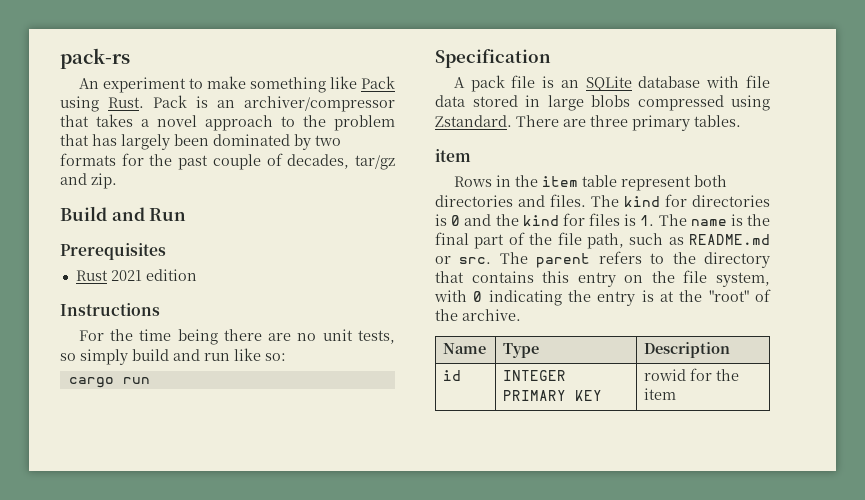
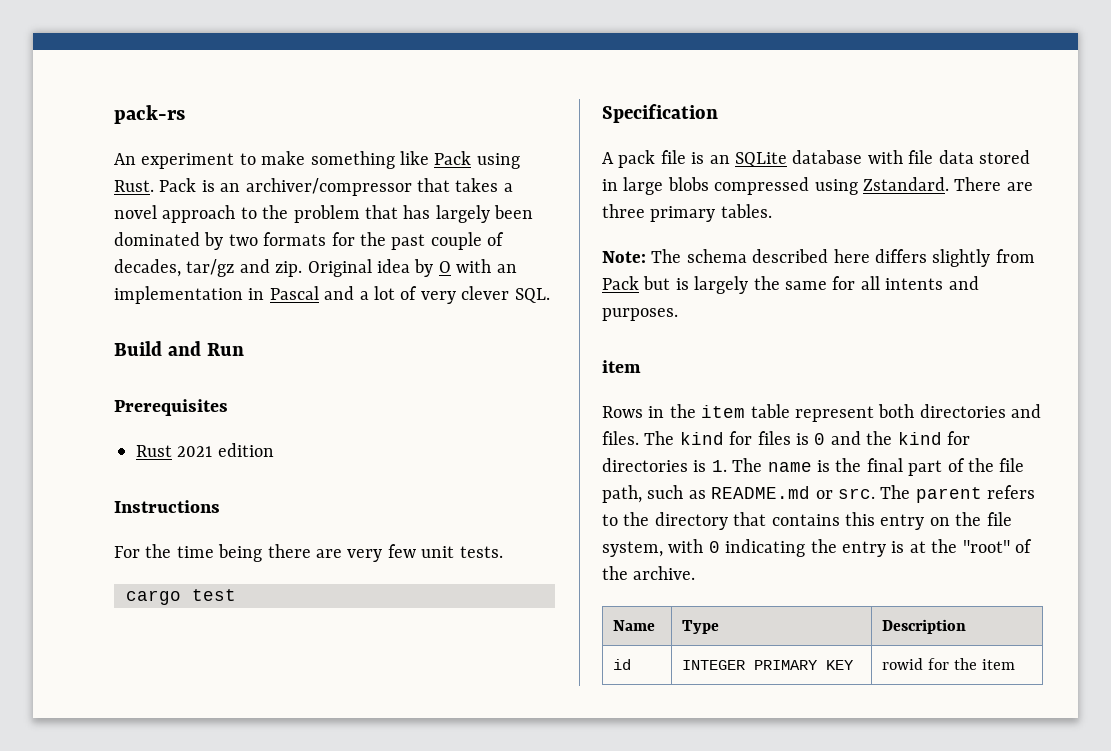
(117, 181) none -> [307,259,517,277] [114,286,550,304] Original idea by O with an implementation in Pascal and a lot of very clever SQL.
[297,329,396,344] [60,348,286,365] no unit tests, so simply build and run like so: -> [347,544,503,562] very few unit tests.
[122,377,150,384] run -> [192,589,236,601] test
(741, 121) none -> [602,249,1035,267] [602,276,979,294] [602,308,678,321] // Note: The schema described here differs slightly from Pack but is largely the same for all intents and purposes.
[692,195,770,207] directories -> [757,431,791,445] files
[589,213,620,226] files -> [602,458,688,472] directories

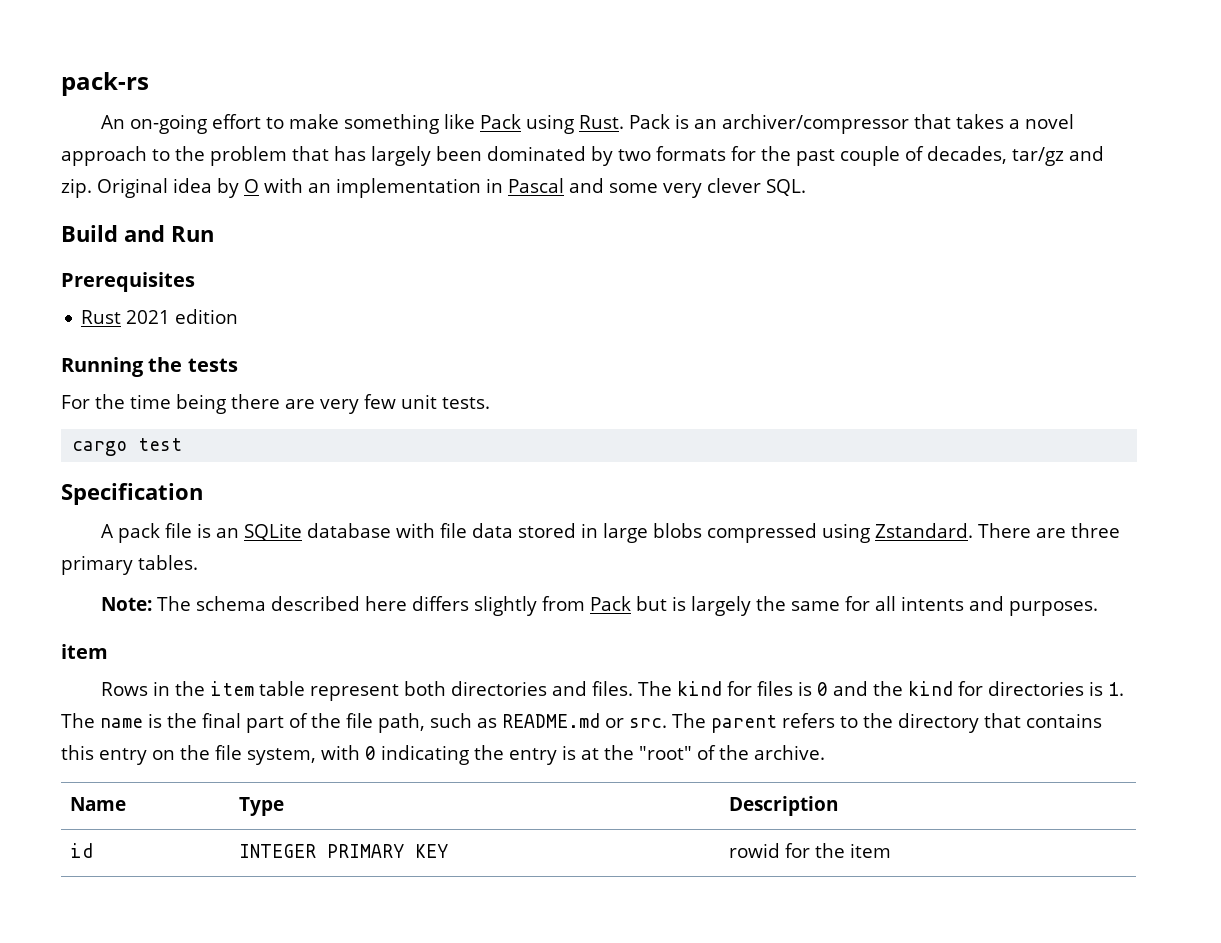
[141,153,235,169] experiment -> [129,114,261,134] on-going effort
[359,286,418,300] a lot of -> [609,183,658,193] some
[114,500,220,513] Instructions -> [61,357,238,377] Running the tests

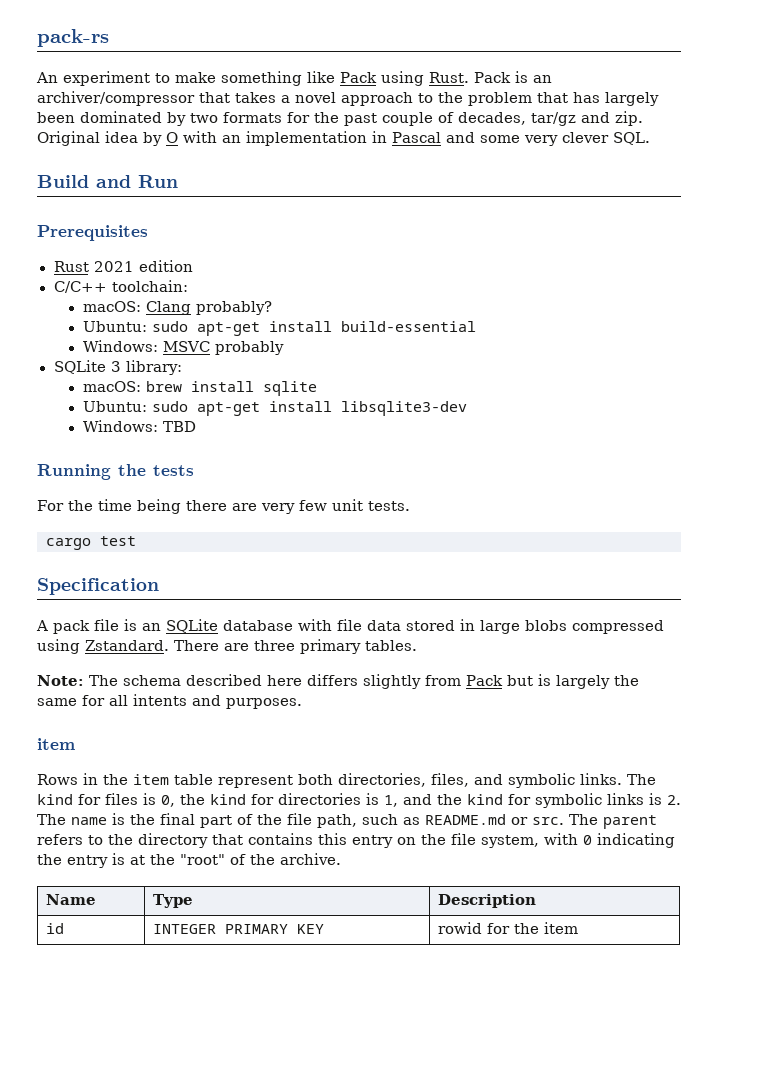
[129,114,261,134] on-going effort -> [63,71,150,86] experiment
(239, 316) none -> [53,280,188,293] [82,301,272,315] [82,321,476,336] [82,340,284,355] [53,360,182,375] [82,381,317,396] [82,401,467,416] [82,420,196,432] // C/C++ toolchain: // macOS: Clang probably? // Ubuntu: sudo apt-get install build-essential // Windows: MSVC probably // SQLite 3 library: // macOS: brew install sqlite // Ubuntu: sudo apt-get install libsqlite3-dev // Windows: TBD
[450,681,633,696] directories and files. -> [338,773,622,788] directories, files, and symbolic links.
[816,681,868,696] 0 and -> [161,795,175,807] 0,
[1107,682,1124,696] 1. -> [384,793,681,808] 1, and the kind for symbolic links is 2.

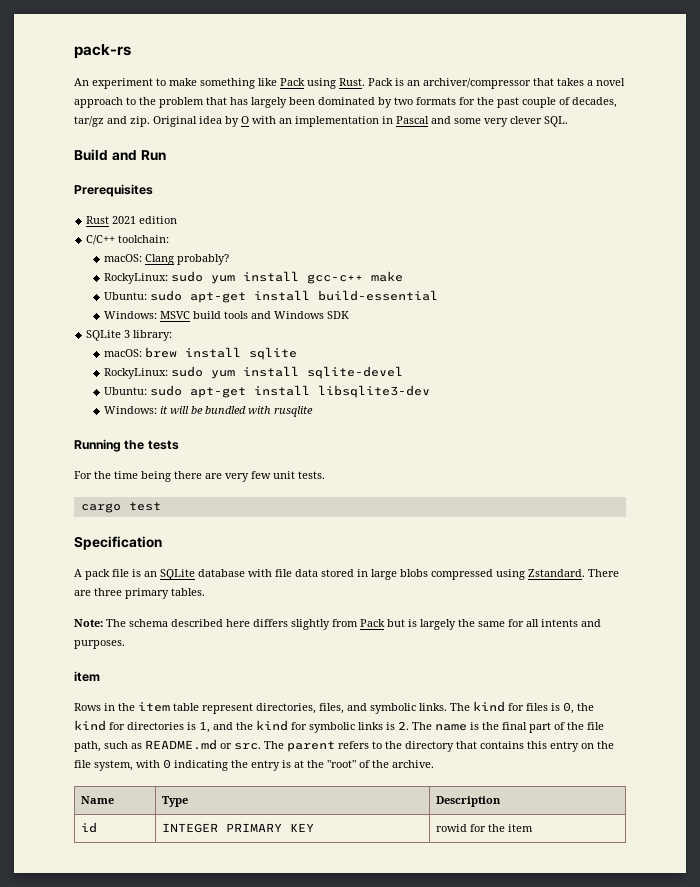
(272, 308) none -> [104,271,404,284] // RockyLinux: sudo yum install gcc-c++ make
[214,341,284,355] probably -> [193,311,350,319] build tools and Windows SDK
(317, 388) none -> [104,366,404,379] // RockyLinux: sudo yum install sqlite-devel
[162,421,196,432] TBD -> [160,406,314,417] it will be bundled with rusqlite
[298,774,333,785] both -> (253, 708) none

